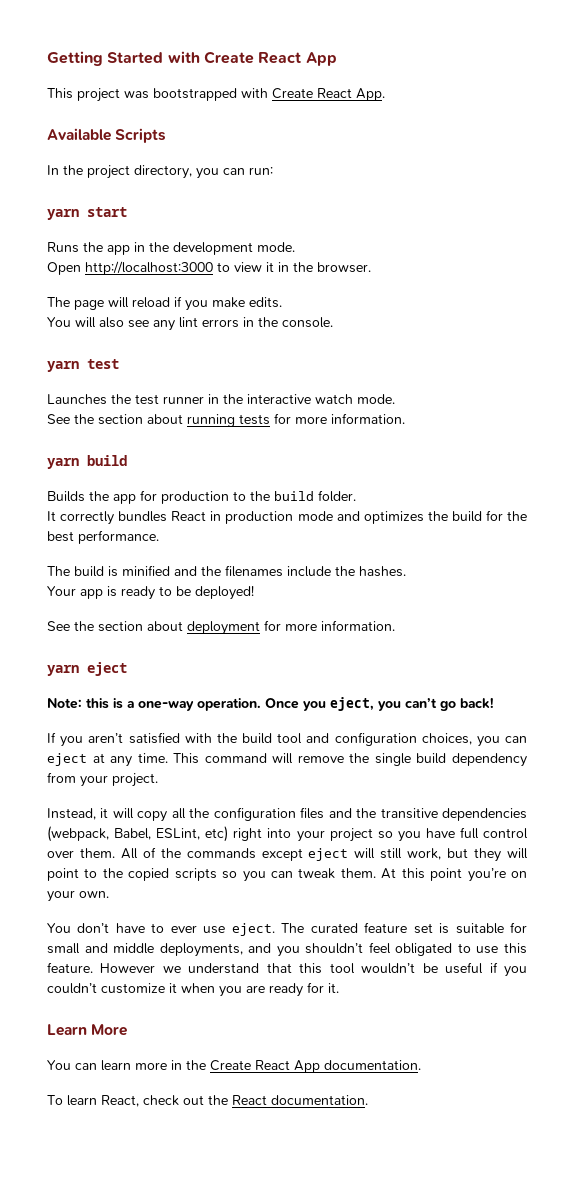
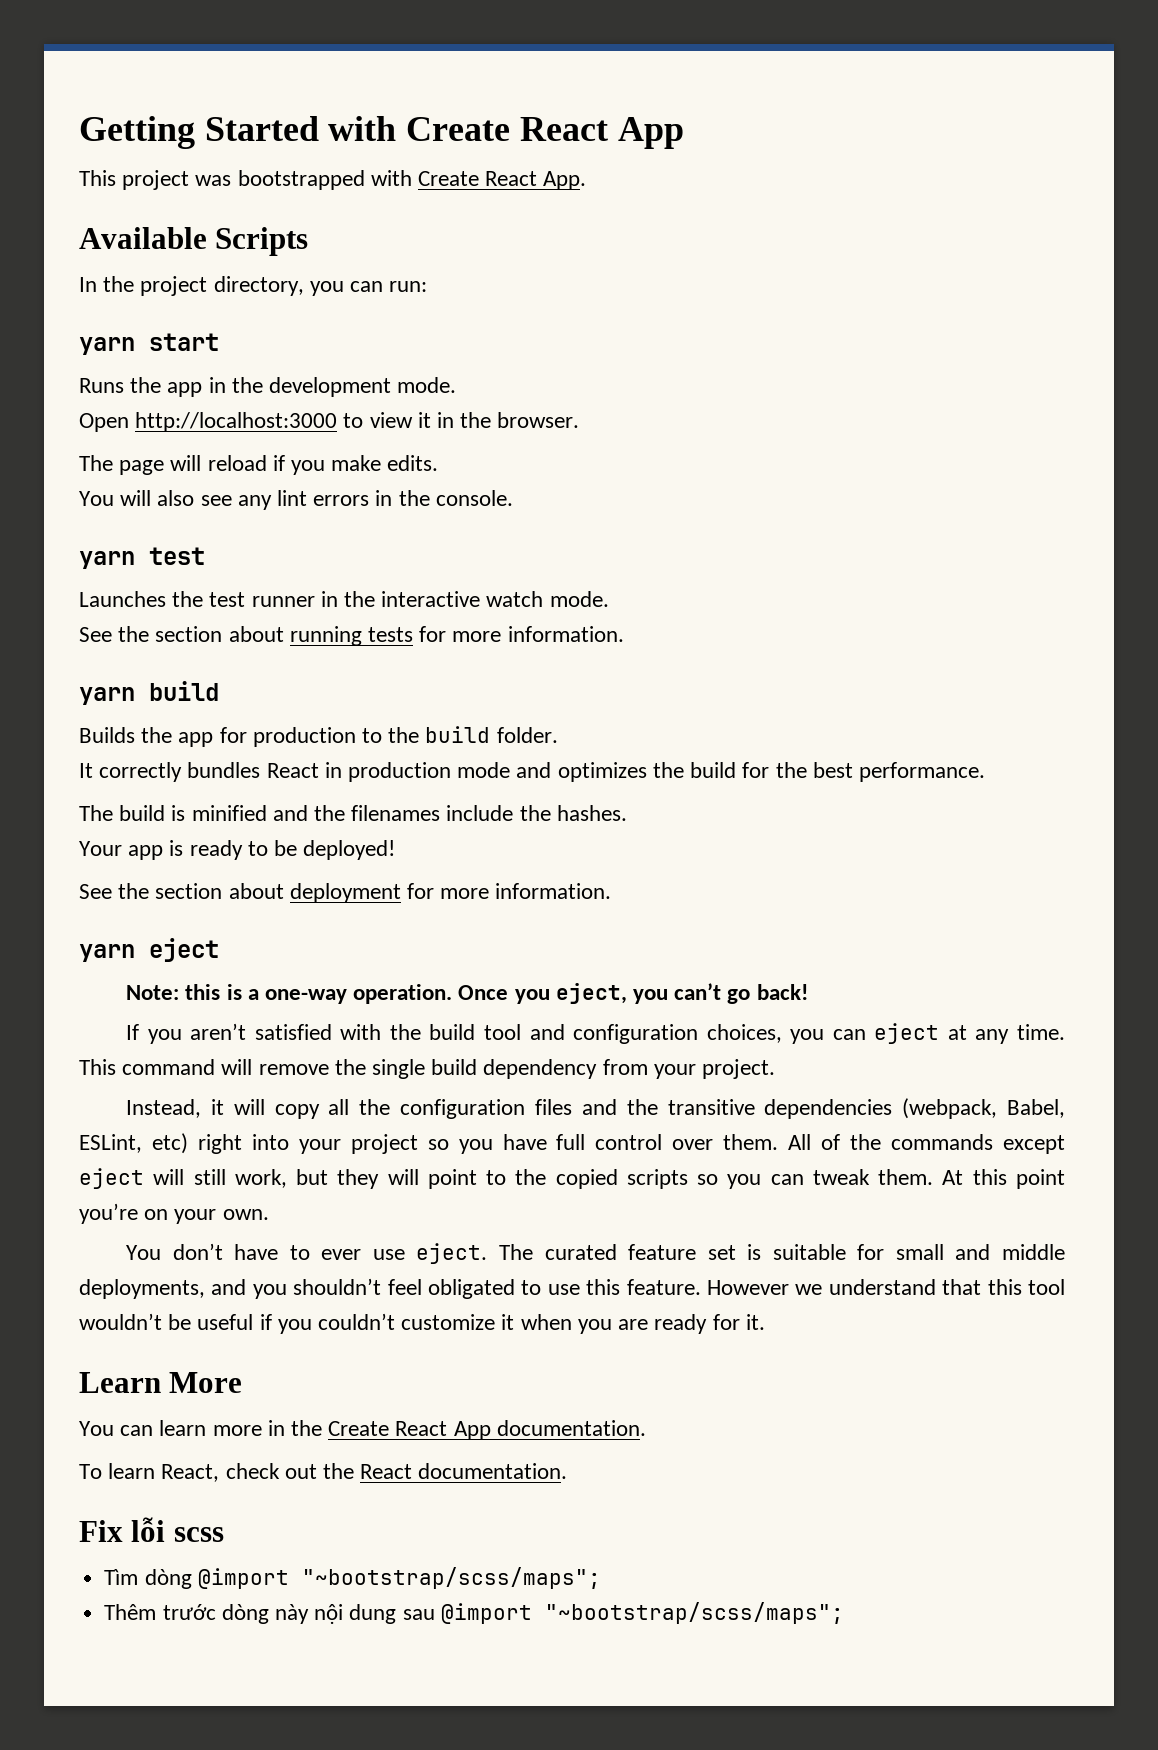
(368, 1100) none -> [79,1517,224,1542] [104,1567,601,1589] [104,1602,844,1624] // Fix lỗi scss // Tìm dòng @import "~bootstrap/scss/maps"; // Thêm trước dòng này nội dung sau @import "~bootstrap/scss/maps";

